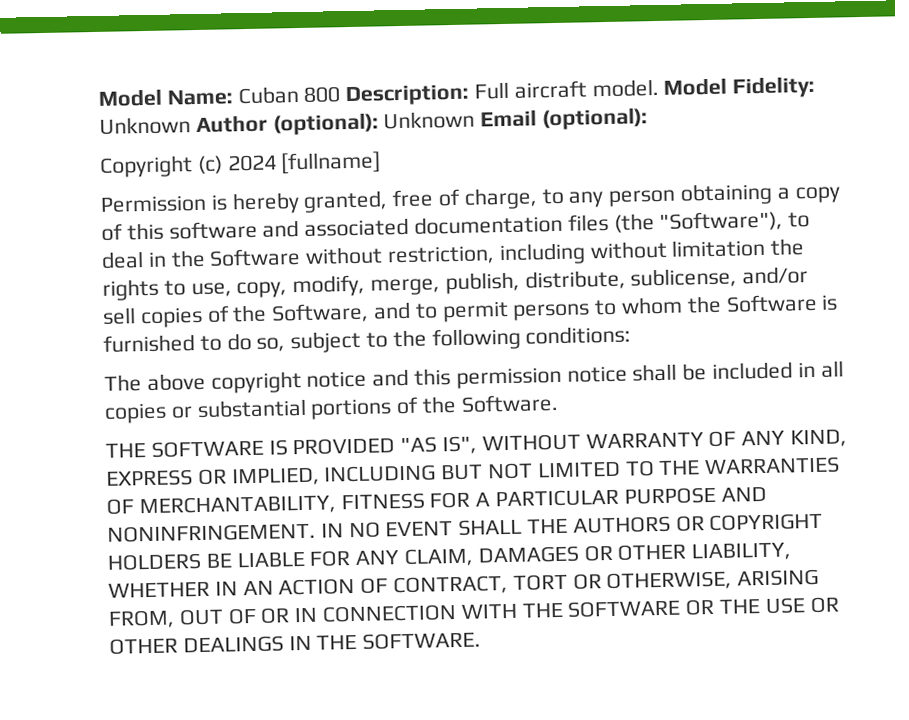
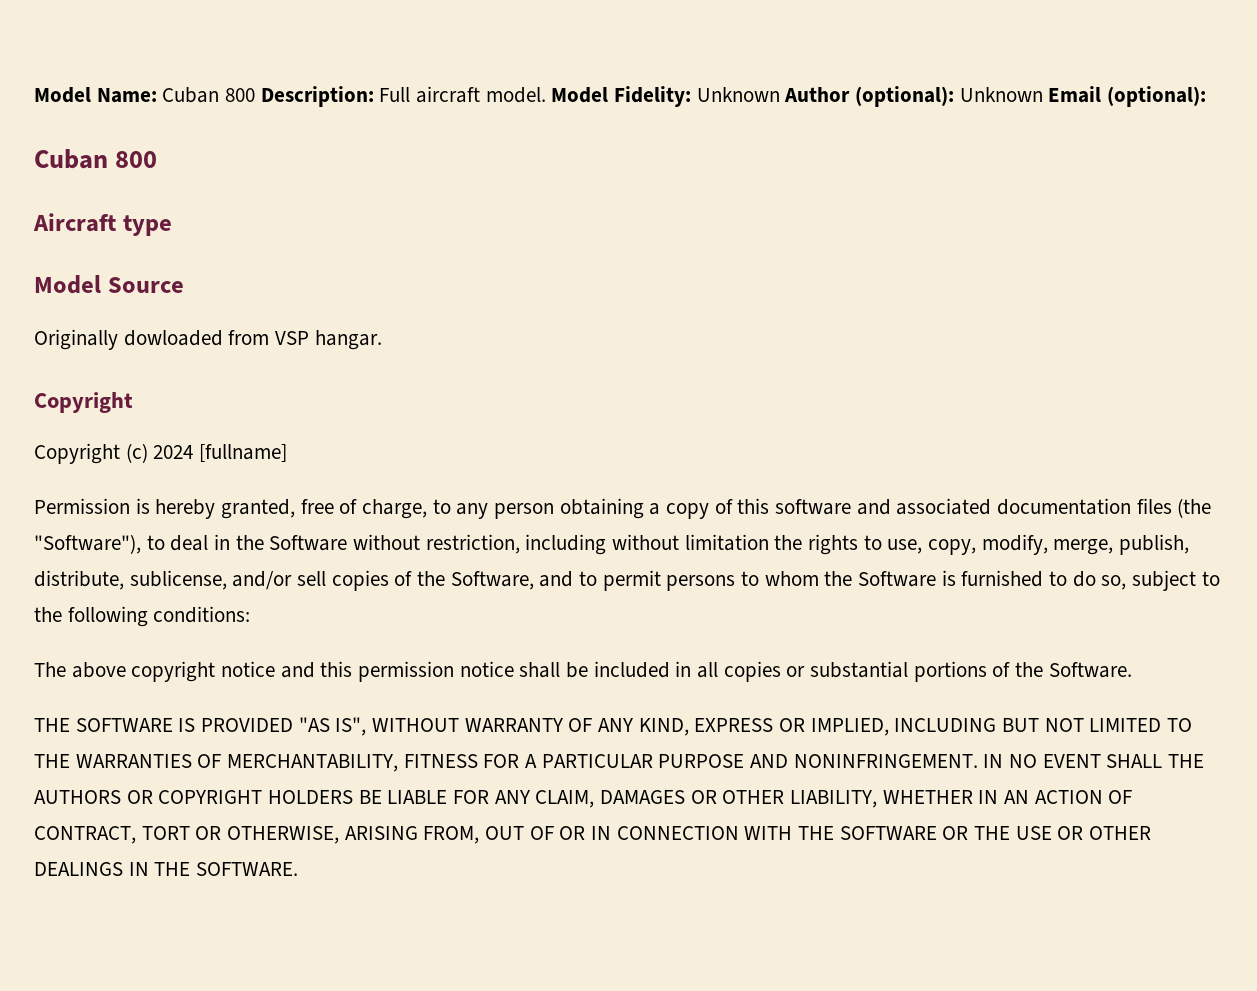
(649, 119) none -> [34,149,158,169] [33,213,172,236] [34,275,184,294] [34,329,382,350] [34,392,133,413] // Cuban 800 // Aircraft type // Model Source // Originally dowloaded from VSP hangar. // Copyright

